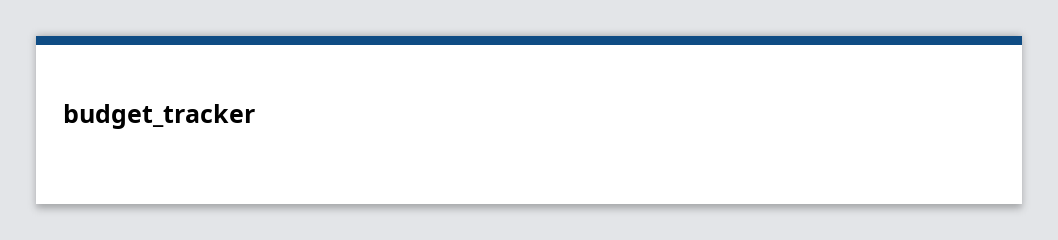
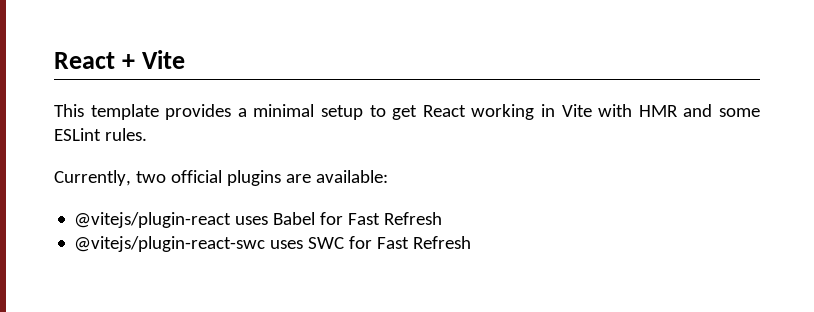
[63,104,255,129] budget_tracker -> [54,50,186,69] [54,104,761,120] [54,128,147,141] [54,170,388,186] [74,212,443,228] [74,236,472,252] React + Vite // This template provides a minimal setup to get React working in Vite with HMR and some ESLint rules. // Currently, two official plugins are available: // @vitejs/plugin-react uses Babel for Fast Refresh // @vitejs/plugin-react-swc uses SWC for Fast Refresh

